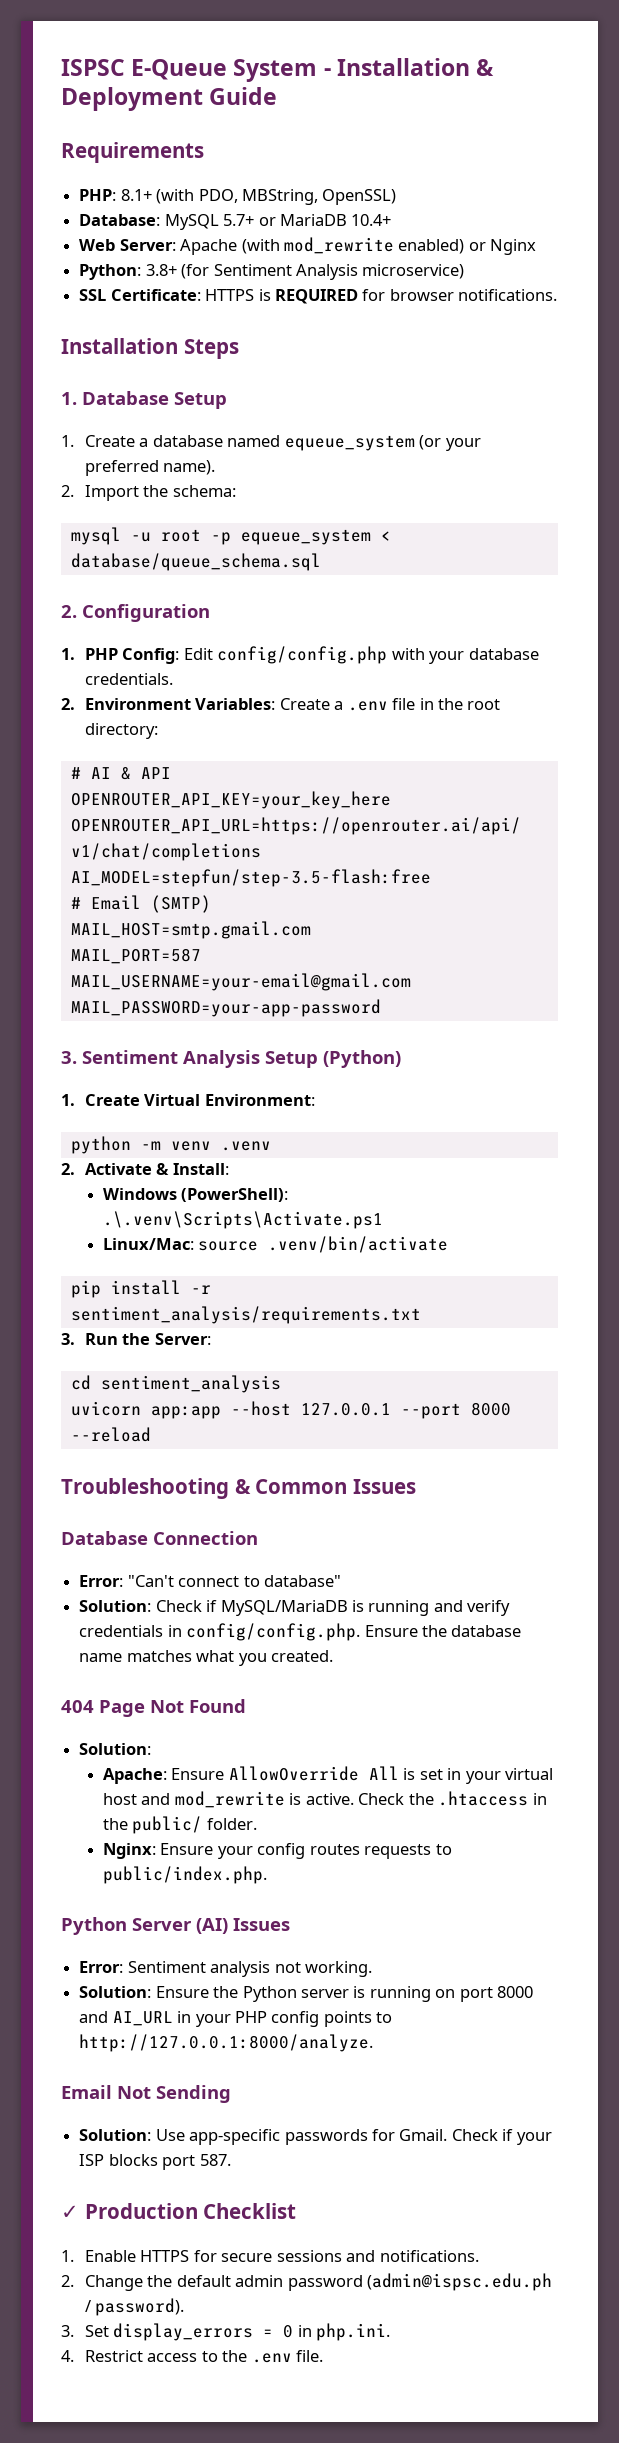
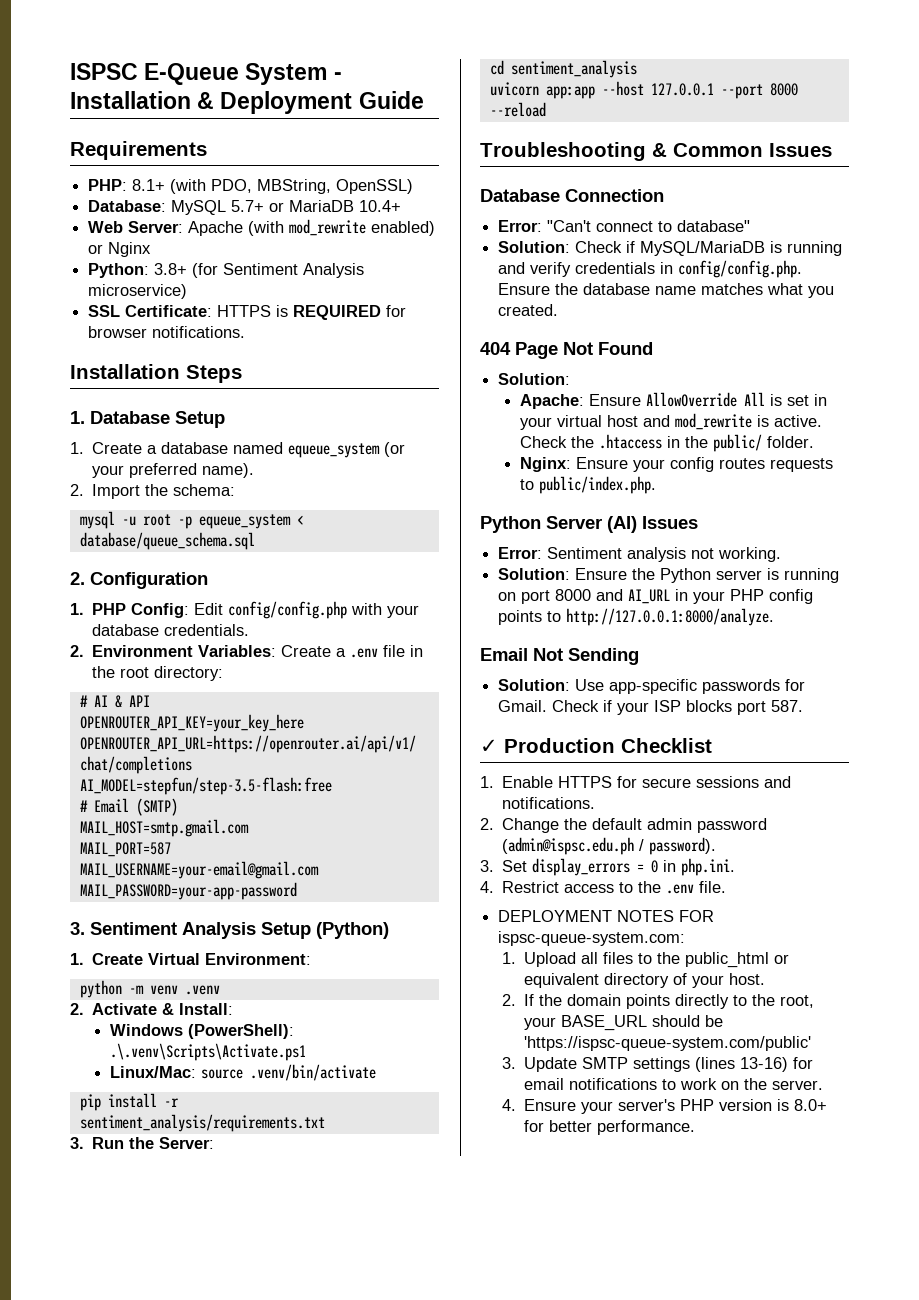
(324, 2356) none -> [498,910,715,922] [498,931,686,946] [501,952,789,968] [523,973,765,988] [501,994,814,1009] [523,1015,723,1031] [523,1036,811,1051] [501,1057,813,1072] [523,1078,823,1090] [501,1099,827,1114] [523,1120,695,1135] // DEPLOYMENT NOTES FOR ispsc-queue-system.com: // 1. Upload all files to the public_html or equivalent directory of your host. // 2. If the domain points directly to the root, your BASE_URL should be 'https://ispsc-queue-system.com/public' // 3. Update SMTP settings (lines 13-16) for email notifications to work on the server. // 4. Ensure your server's PHP version is 8.0+ for better performance.

